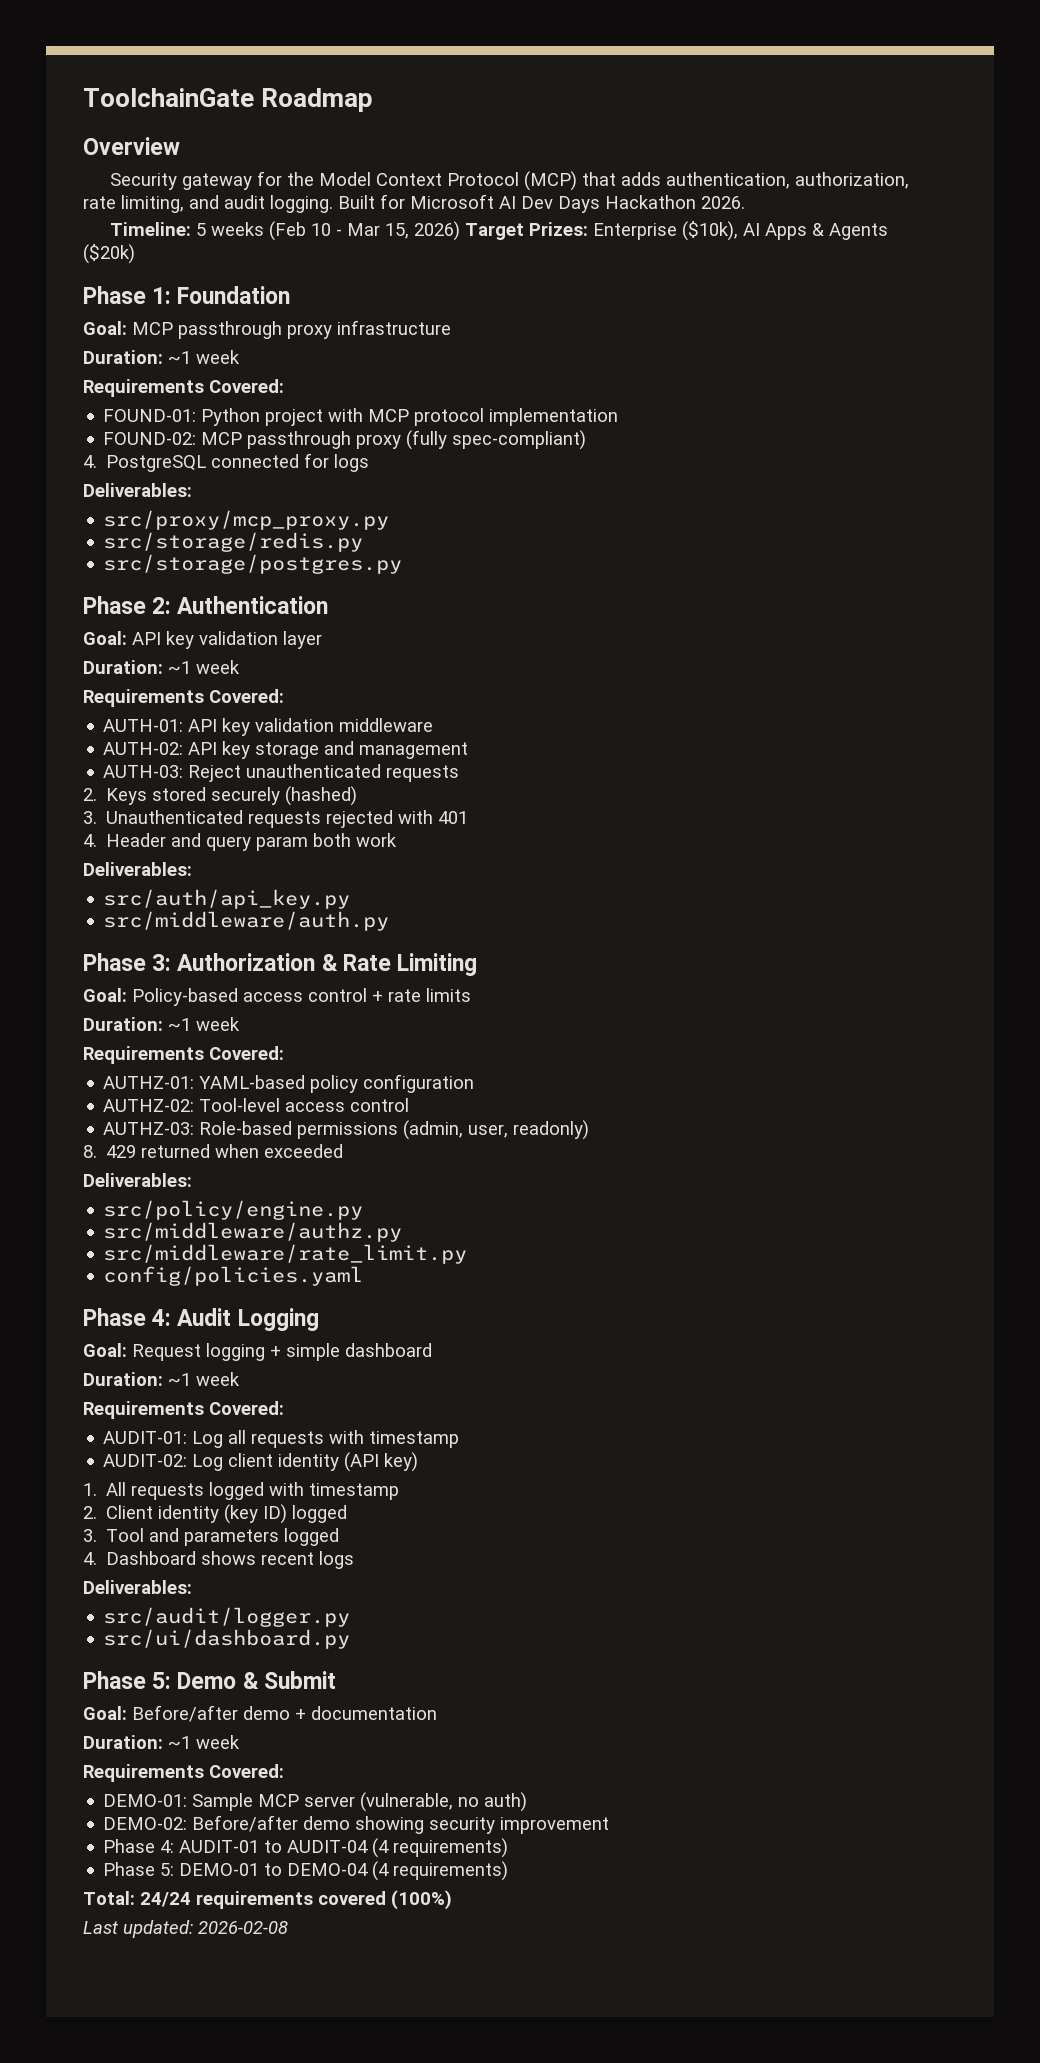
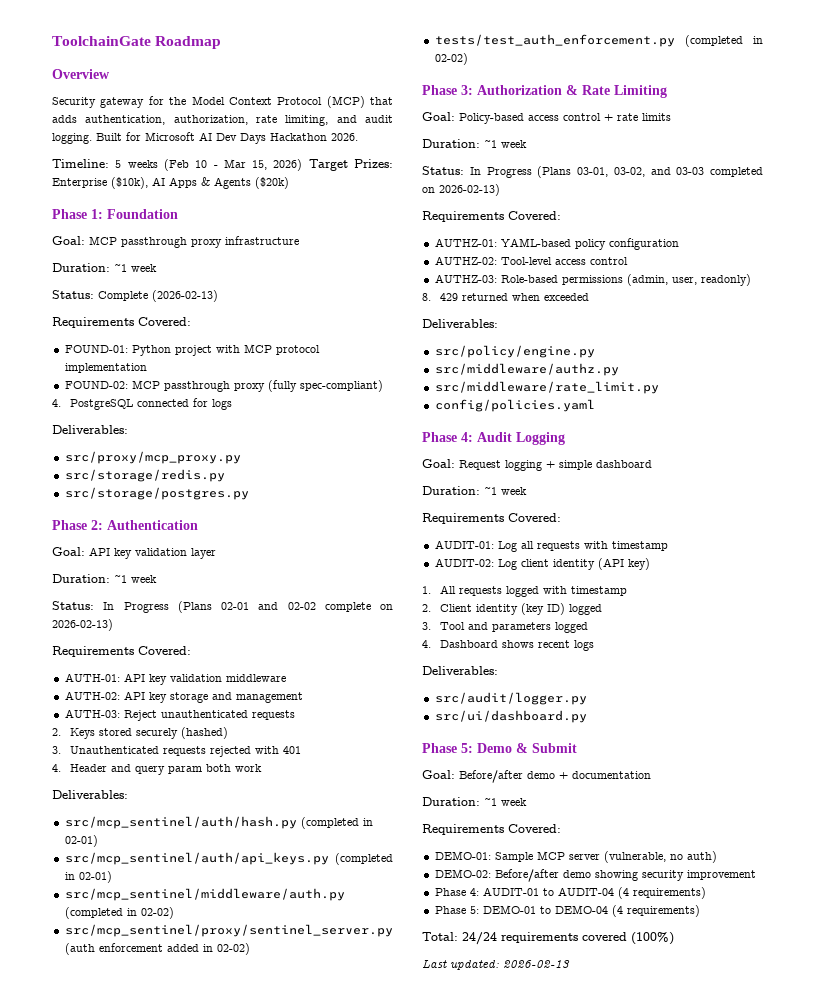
(240, 357) none -> [52,290,218,302] // Status: Complete (2026-02-13)
(240, 667) none -> [52,601,393,613] [52,619,113,631] // Status: In Progress (Plans 02-01 and 02-02 complete on 2026-02-13)
[103,889,351,909] [103,911,390,931] src/auth/api_key.py // src/middleware/auth.py -> [64,816,373,829] [64,835,98,847] [64,852,393,865] [64,871,112,883] [64,888,345,901] [64,907,174,919] [64,924,393,937] [64,943,250,955] [434,34,763,47] [434,53,468,65] src/mcp_sentinel/auth/hash.py (completed in 02-01) // src/mcp_sentinel/auth/api_keys.py (completed in 02-01) // src/mcp_sentinel/middleware/auth.py (completed in 02-02) // src/mcp_sentinel/proxy/sentinel_server.py (auth enforcement added in 02-02) // tests/test_auth_enforcement.py (completed in 02-02)
(240, 1024) none -> [422,166,763,178] [422,184,500,196] // Status: In Progress (Plans 03-01, 03-02, and 03-03 completed on 2026-02-13)
[198,1921,288,1934] 2026-02-08 -> [503,960,570,968] 2026-02-13

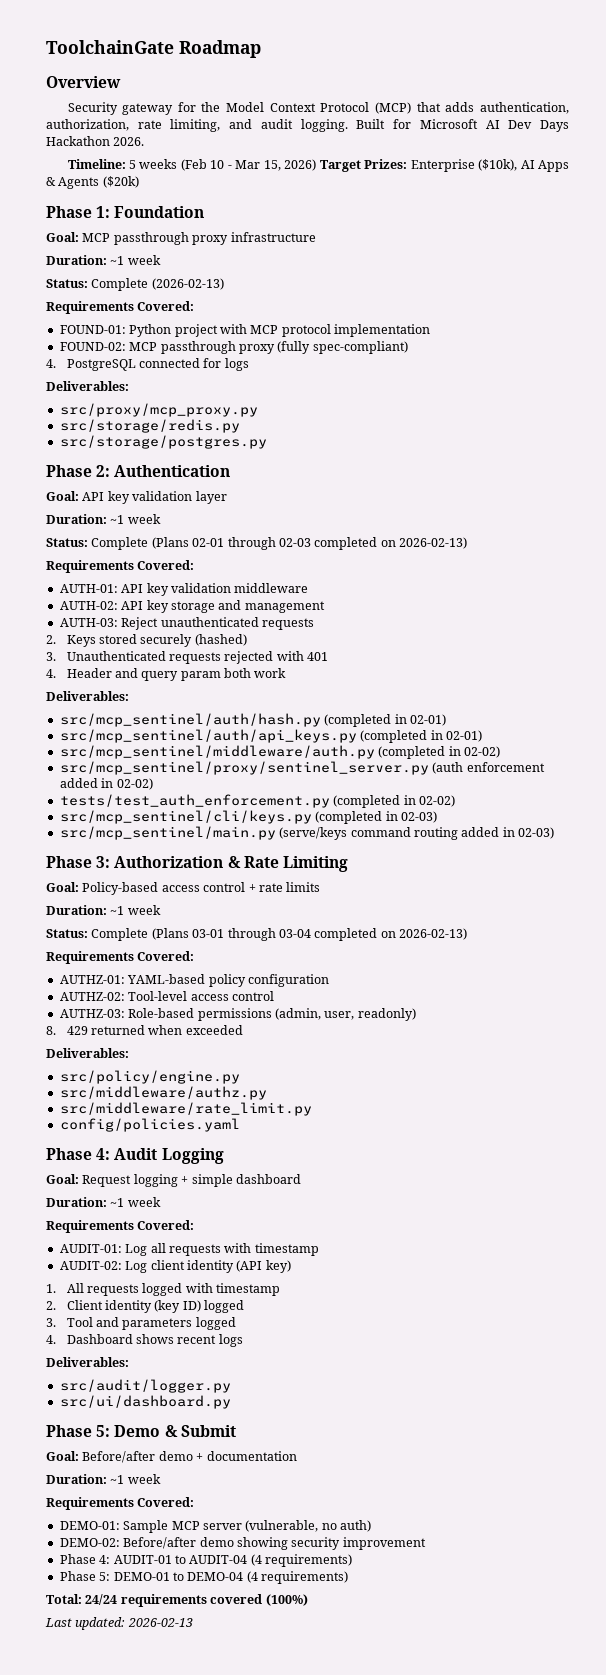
[103,601,371,613] In Progress (Plans 02-01 and 02-02 complete -> [91,537,378,550] Complete (Plans 02-01 through 02-03 completed
(468, 59) none -> [59,810,437,824] [59,826,554,840] // src/mcp_sentinel/cli/keys.py (completed in 02-03) // src/mcp_sentinel/main.py (serve/keys command routing added in 02-03)
[469,166,705,178] In Progress (Plans 03-01, 03-02, and 03-03 -> [91,928,311,941] Complete (Plans 03-01 through 03-04

